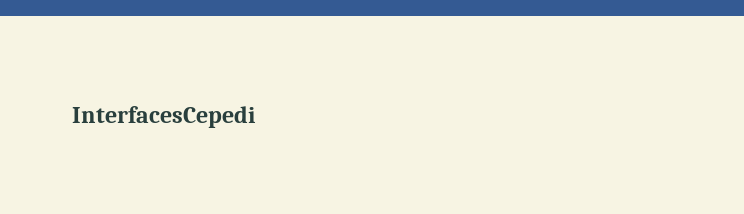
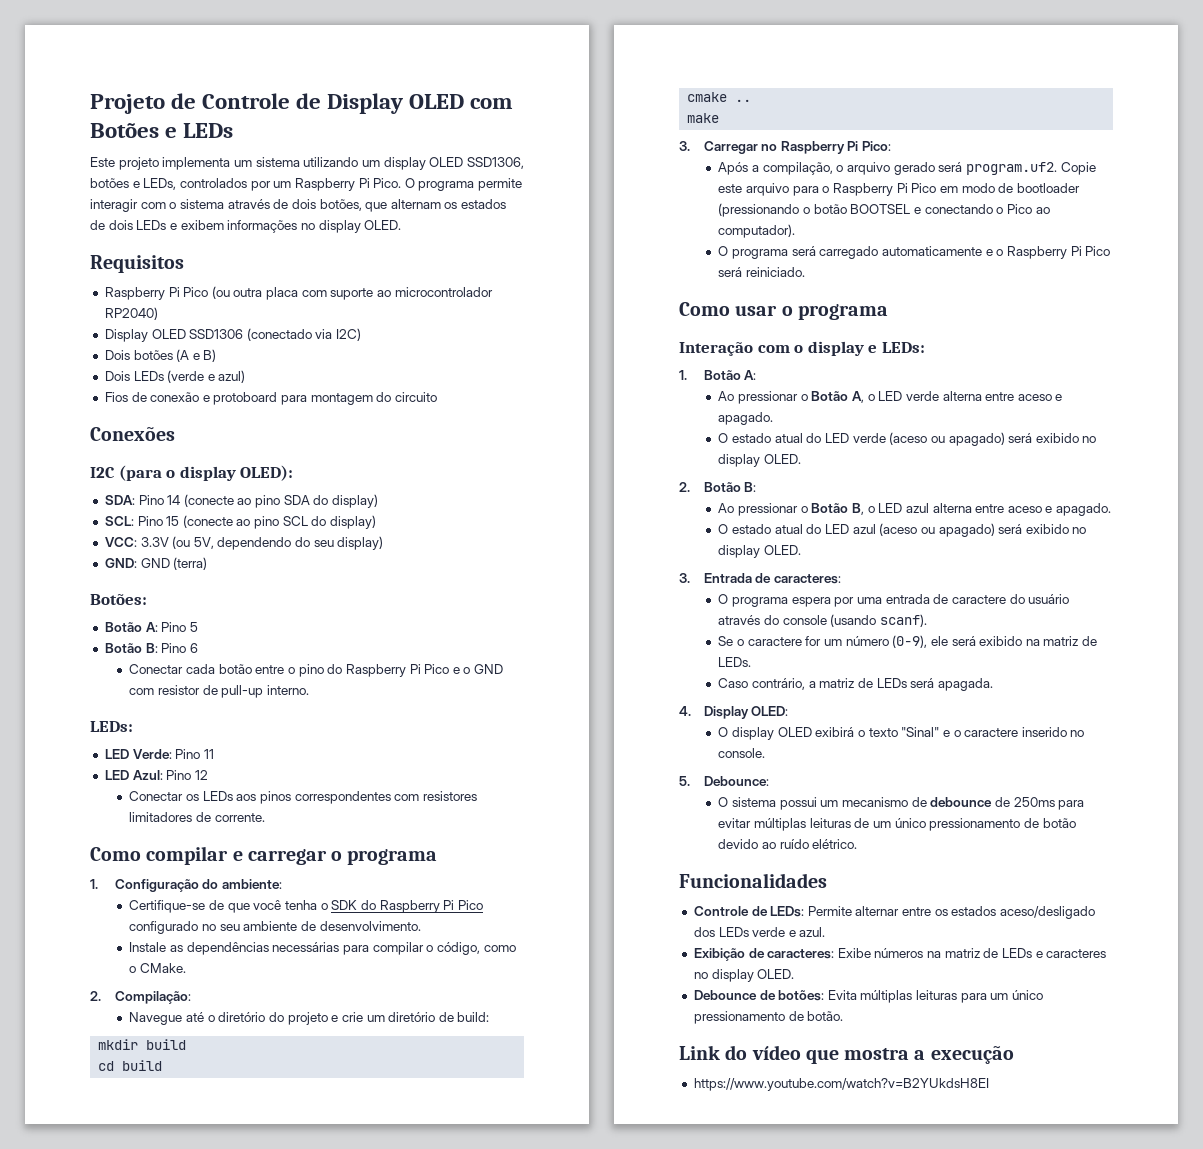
[72,106,256,128] InterfacesCepedi -> [90,93,514,114] [90,123,234,138] [90,157,524,170] [90,178,523,191] [90,199,507,212] [90,220,402,233] [90,255,184,273] [104,286,493,300] [104,307,158,320] [104,328,362,342] [104,349,217,362] [104,370,246,383] [104,392,438,405] [90,427,175,441] [90,465,294,481] [104,494,379,508] [104,515,377,529] [104,536,384,550] [104,557,208,570] [90,594,147,605] [104,622,198,632] [104,643,198,653] [129,664,504,677] [129,685,309,698] [90,721,133,732] [104,749,214,759] [104,770,208,780] [129,791,477,804] [129,812,265,822] [90,846,438,865] [90,879,282,892] [129,900,483,913] [129,921,421,934] [129,942,516,955] [129,963,187,973] [90,991,191,1004] [129,1012,490,1025] [98,1039,187,1050] [98,1060,163,1071] [687,92,752,102] [687,113,720,123] [679,141,892,154] [718,162,1096,175] [718,183,1080,196] [718,203,1050,217] [718,224,796,238] [718,246,1111,259] [718,267,806,277] [679,302,888,320] [679,341,925,356] [679,370,757,380] [718,391,1063,404] [718,412,774,425] [718,432,1097,446] [718,454,802,467] [679,482,757,492] [718,503,1112,516] [718,523,1087,537] [718,545,802,558] [679,573,841,584] [718,594,1070,607] [718,614,927,627] [718,635,1098,648] [718,657,752,667] [718,678,993,691] [679,706,789,719] [718,727,1085,740] [718,748,766,758] [679,776,769,786] [718,797,1085,810] [718,818,1076,831] [718,839,858,849] [679,873,827,888] [693,906,1096,919] [693,927,826,937] [693,948,1107,961] [693,969,795,982] [693,990,1044,1003] [693,1011,844,1024] [679,1045,1014,1064] [693,1078,989,1091] Projeto de Controle de Display OLED com Botões e LEDs // Este projeto implementa um sistema utilizando um display OLED SSD1306, botões e LEDs, controlados por um Raspberry Pi Pico. O programa permite interagir com o sistema através de dois botões, que alternam os estados de dois LEDs e exibem informações no display OLED. // Requisitos // Raspberry Pi Pico (ou outra placa com suporte ao microcontrolador RP2040) // Display OLED SSD1306 (conectado via I2C) // Dois botões (A e B) // Dois LEDs (verde e azul) // Fios de conexão e protoboard para montagem do circuito // Conexões // I2C (para o display OLED): // SDA: Pino 14 (conecte ao pino SDA do display) // SCL: Pino 15 (conecte ao pino SCL do display) // VCC: 3.3V (ou 5V, dependendo do seu display) // GND: GND (terra) // Botões: // Botão A: Pino 5 // Botão B: Pino 6 // Conectar cada botão entre o pino do Raspberry Pi Pico e o GND com resistor de pull-up interno. // LEDs: // LED Verde: Pino 11 // LED Azul: Pino 12 // Conectar os LEDs aos pinos correspondentes com resistores limitadores de corrente. // Como compilar e carregar o programa // 1. Configuração do ambiente: // Certifique-se de que você tenha o SDK do Raspberry Pi Pico configurado no seu ambiente de desenvolvimento. // Instale as dependências necessárias para compilar o código, como o CMake. // 2. Compilação: // Navegue até o diretório do projeto e crie um diretório de build: // mkdir build // cd build // cmake .. // make // 3. Carregar no Raspberry Pi Pico: // Após a compilação, o arquivo gerado será program.uf2. Copie este arquivo para o Raspberry Pi Pico em modo de bootloader (pressionando o botão BOOTSEL e conectando o Pico ao computador). // O programa será carregado automaticamente e o Raspberry Pi Pico será reiniciado. // Como usar o programa // Interação com o display e LEDs: // 1. Botão A: // Ao pressionar o Botão A, o LED verde alterna entre aceso e apagado. // O estado atual do LED verde (aceso ou apagado) será exibido no display OLED. // 2. Botão B: // Ao pressionar o Botão B, o LED azul alterna entre aceso e apagado. // O estado atual do LED azul (aceso ou apagado) será exibido no display OLED. // 3. Entrada de caracteres: // O programa espera por uma entrada de caractere do usuário através do console (usando scanf). // Se o caractere for um número (0-9), ele será exibido na matriz de LEDs. // Caso contrário, a matriz de LEDs será apagada. // 4. Display OLED: // O display OLED exibirá o texto "Sinal" e o caractere inserido no console. // 5. Debounce: // O sistema possui um mecanismo de debounce de 250ms para evitar múltiplas leituras de um único pressionamento de botão devido ao ruído elétrico. // Funcionalidades // Controle de LEDs: Permite alternar entre os estados aceso/desligado dos LEDs verde e azul. // Exibição de caracteres: Exibe números na matriz de LEDs e caracteres no display OLED. // Debounce de botões: Evita múltiplas leituras para um único pressionamento de botão. // Link do vídeo que mostra a execução // https://www.youtube.com/watch?v=B2YUkdsH8EI

